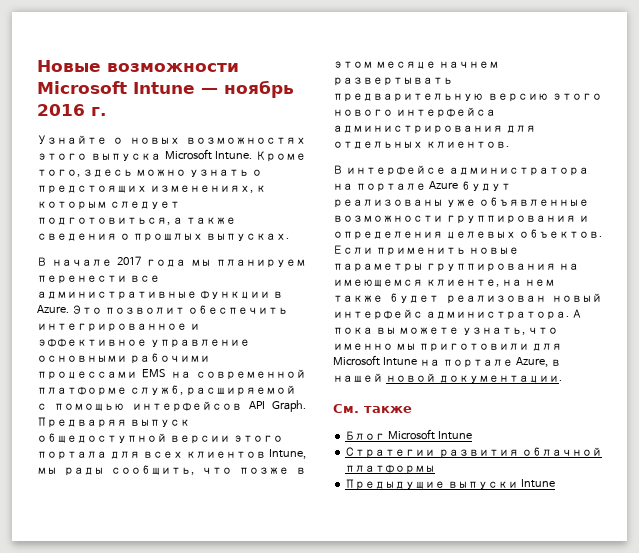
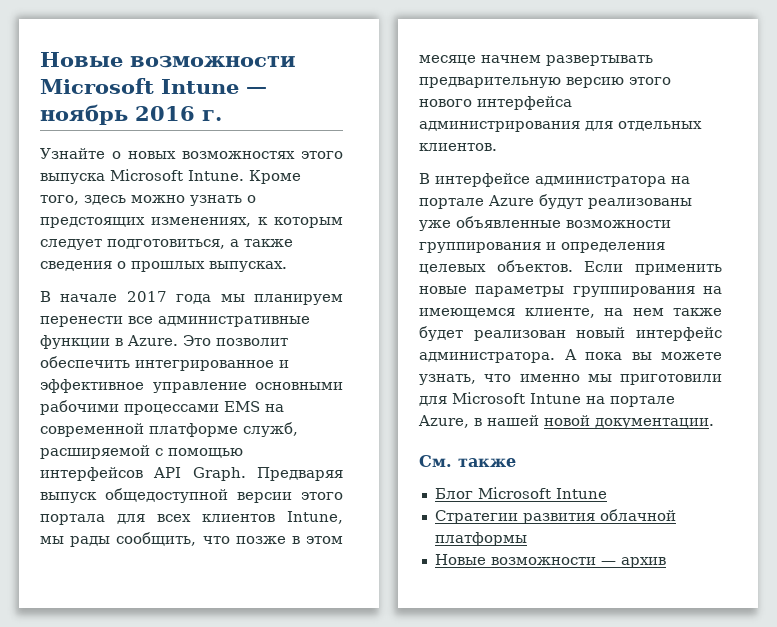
[345,479,556,490] Предыдущие выпуски Intune -> [434,554,666,568] Новые возможности — архив

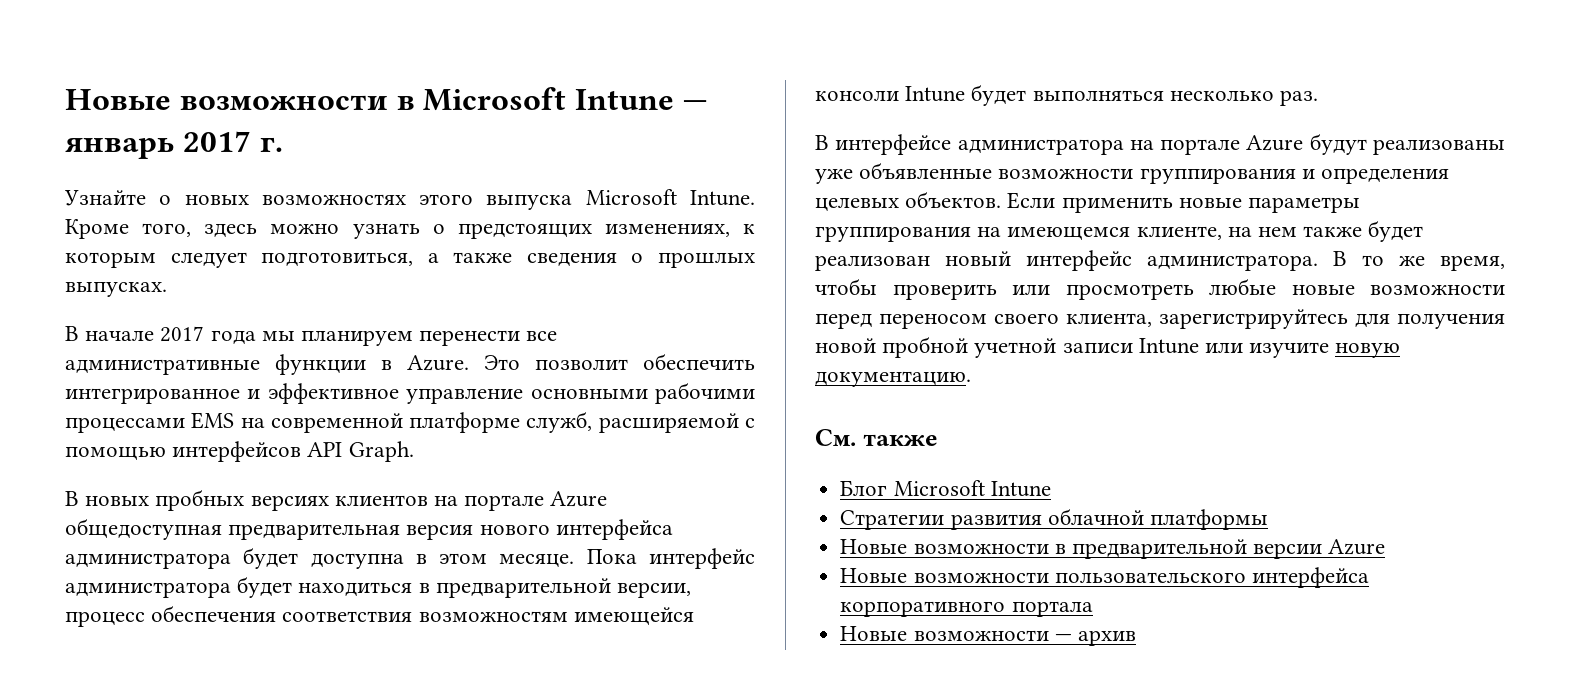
[40,52,296,68] Новые возможности -> [65,89,415,110] Новые возможности в
[40,104,195,125] ноябрь 2016 -> [65,131,251,159] январь 2017
[257,467,343,481] [40,488,343,503] [40,511,343,525] [40,532,343,547] [419,55,653,66] [419,77,671,88] [419,96,572,110] [419,121,702,132] [419,143,497,151] Предваряя выпуск общедоступной версии этого портала для всех клиентов Intune, мы рады сообщить, что позже в этом месяце начнем развертывать предварительную версию этого нового интерфейса администрирования для отдельных клиентов. -> [65,489,608,511] [65,518,673,540] [65,547,755,569] [65,576,692,598] [65,605,694,627] [815,84,1319,106] // В новых пробных версиях клиентов на портале Azure общедоступная предварительная версия нового интерфейса администратора будет доступна в этом месяце. Пока интерфейс администратора будет находиться в предварительной версии, процесс обеспечения соответствия возможностям имеющейся консоли Intune будет выполняться несколько раз.
[564,349,722,360] [419,374,722,385] [419,392,675,407] [418,415,714,429] А пока вы можете узнать, что именно мы приготовили для Microsoft Intune на портале Azure, в нашей новой документации. -> [1333,251,1505,271] [815,278,1505,300] [815,309,1505,329] [815,336,1401,358] [815,371,971,387] В то же время, чтобы проверить или просмотреть любые новые возможности перед переносом своего клиента, зарегистрируйтесь для получения новой пробной учетной записи Intune или изучите новую документацию.
(527, 539) none -> [840,539,1386,559] [840,567,1369,588] [840,601,1093,617] // Новые возможности в предварительной версии Azure // Новые возможности пользовательского интерфейса корпоративного портала

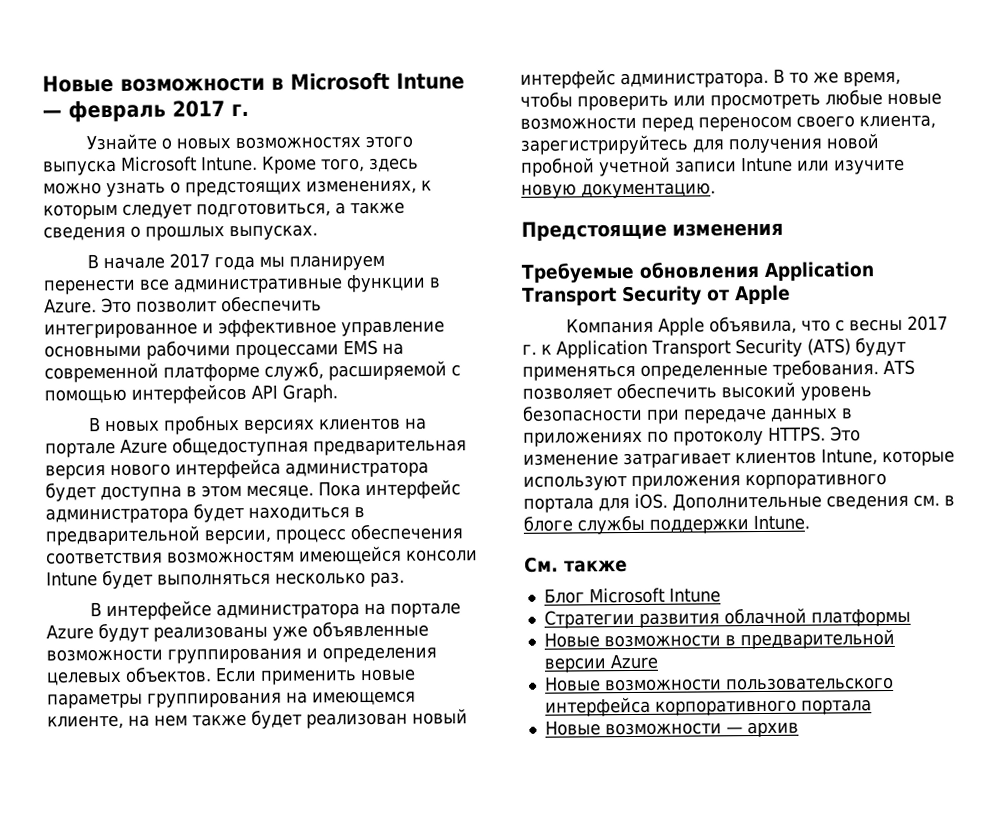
[65,138,174,159] январь -> [68,100,166,123] февраль
(971, 379) none -> [521,220,784,242] [521,261,874,284] [522,284,791,307] [566,315,949,336] [522,337,906,359] [522,359,915,381] [522,381,872,401] [522,405,853,424] [523,426,861,447] [523,448,955,469] [523,473,887,491] [523,492,955,513] [523,514,810,535] // Предстоящие изменения // Требуемые обновления Application Transport Security от Apple // Компания Apple объявила, что с весны 2017 г. к Application Transport Security (ATS) будут применяться определенные требования. ATS позволяет обеспечить высокий уровень безопасности при передаче данных в приложениях по протоколу HTTPS. Это изменение затрагивает клиентов Intune, которые используют приложения корпоративного портала для iOS. Дополнительные сведения см. в блоге службы поддержки Intune.

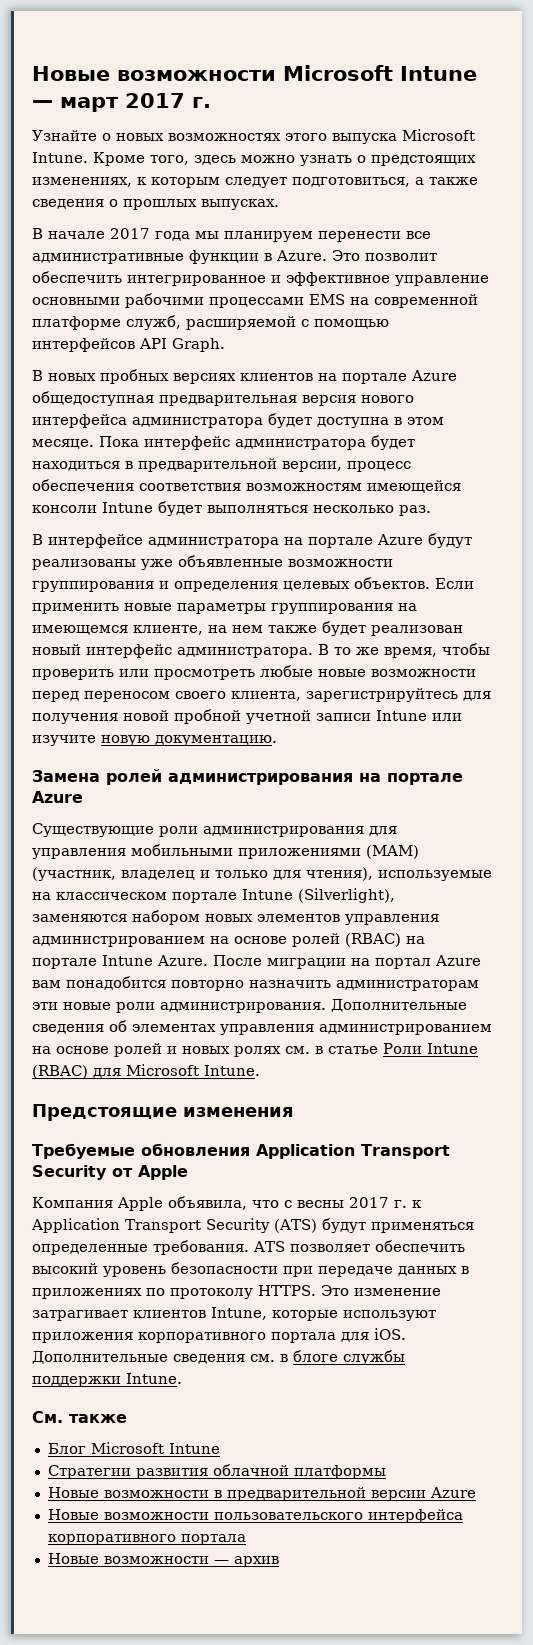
[42,74,284,93] Новые возможности в -> [32,66,276,81] Новые возможности
[68,100,166,123] февраль -> [60,97,119,112] март
(716, 190) none -> [32,769,463,785] [32,791,83,803] [32,823,397,837] [32,844,419,859] [32,867,492,881] [32,888,395,903] [32,910,439,925] [32,933,425,947] [32,955,481,969] [32,976,479,991] [32,999,467,1013] [32,1020,492,1035] [32,1043,478,1057] [32,1064,260,1079] // Замена ролей администрирования на портале Azure // Существующие роли администрирования для управления мобильными приложениями (MAM) (участник, владелец и только для чтения), используемые на классическом портале Intune (Silverlight), заменяются набором новых элементов управления администрированием на основе ролей (RBAC) на портале Intune Azure. После миграции на портал Azure вам понадобится повторно назначить администраторам эти новые роли администрирования. Дополнительные сведения об элементах управления администрированием на основе ролей и новых ролях см. в статье Роли Intune (RBAC) для Microsoft Intune.

